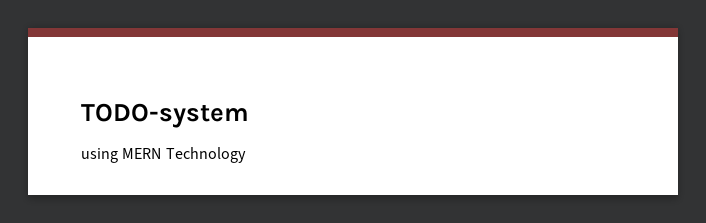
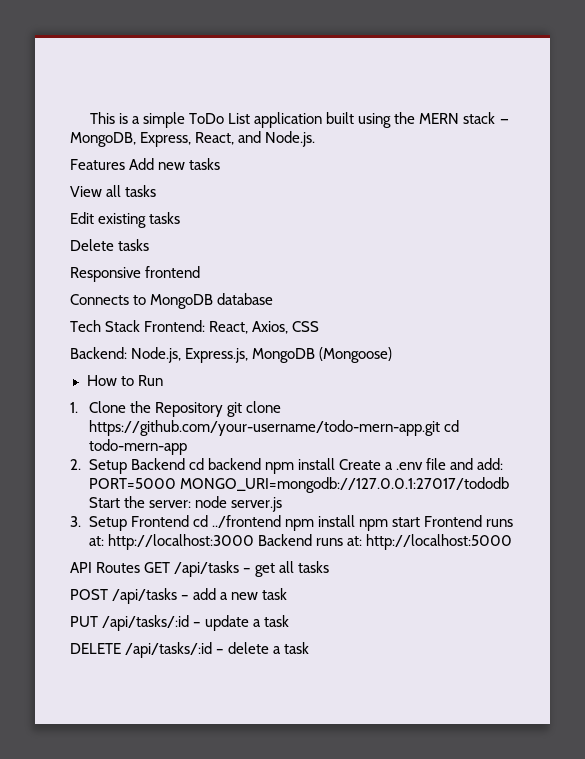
[81,103,249,128] [81,147,246,163] TODO-system // using MERN Technology -> [89,112,509,128] [70,131,316,147] [70,158,221,170] [70,185,157,197] [70,212,181,228] [70,239,150,251] [70,266,201,282] [70,293,274,309] [70,320,320,334] [70,347,393,363] [86,375,163,386] [70,401,281,417] [88,420,459,436] [88,439,187,455] [70,458,504,474] [88,477,509,493] [88,496,282,512] [70,515,514,531] [88,534,512,550] [70,561,330,577] [70,588,288,604] [70,615,290,631] [70,642,310,658] This is a simple ToDo List application built using the MERN stack — MongoDB, Express, React, and Node.js. // Features Add new tasks // View all tasks // Edit existing tasks // Delete tasks // Responsive frontend // Connects to MongoDB database // Tech Stack Frontend: React, Axios, CSS // Backend: Node.js, Express.js, MongoDB (Mongoose) // How to Run // 1. Clone the Repository git clone https://github.com/your-username/todo-mern-app.git cd todo-mern-app // 2. Setup Backend cd backend npm install Create a .env file and add: PORT=5000 MONGO_URI=mongodb://127.0.0.1:27017/tododb Start the server: node server.js // 3. Setup Frontend cd ../frontend npm install npm start Frontend runs at: http://localhost:3000 Backend runs at: http://localhost:5000 // API Routes GET /api/tasks – get all tasks // POST /api/tasks – add a new task // PUT /api/tasks/:id – update a task // DELETE /api/tasks/:id – delete a task

